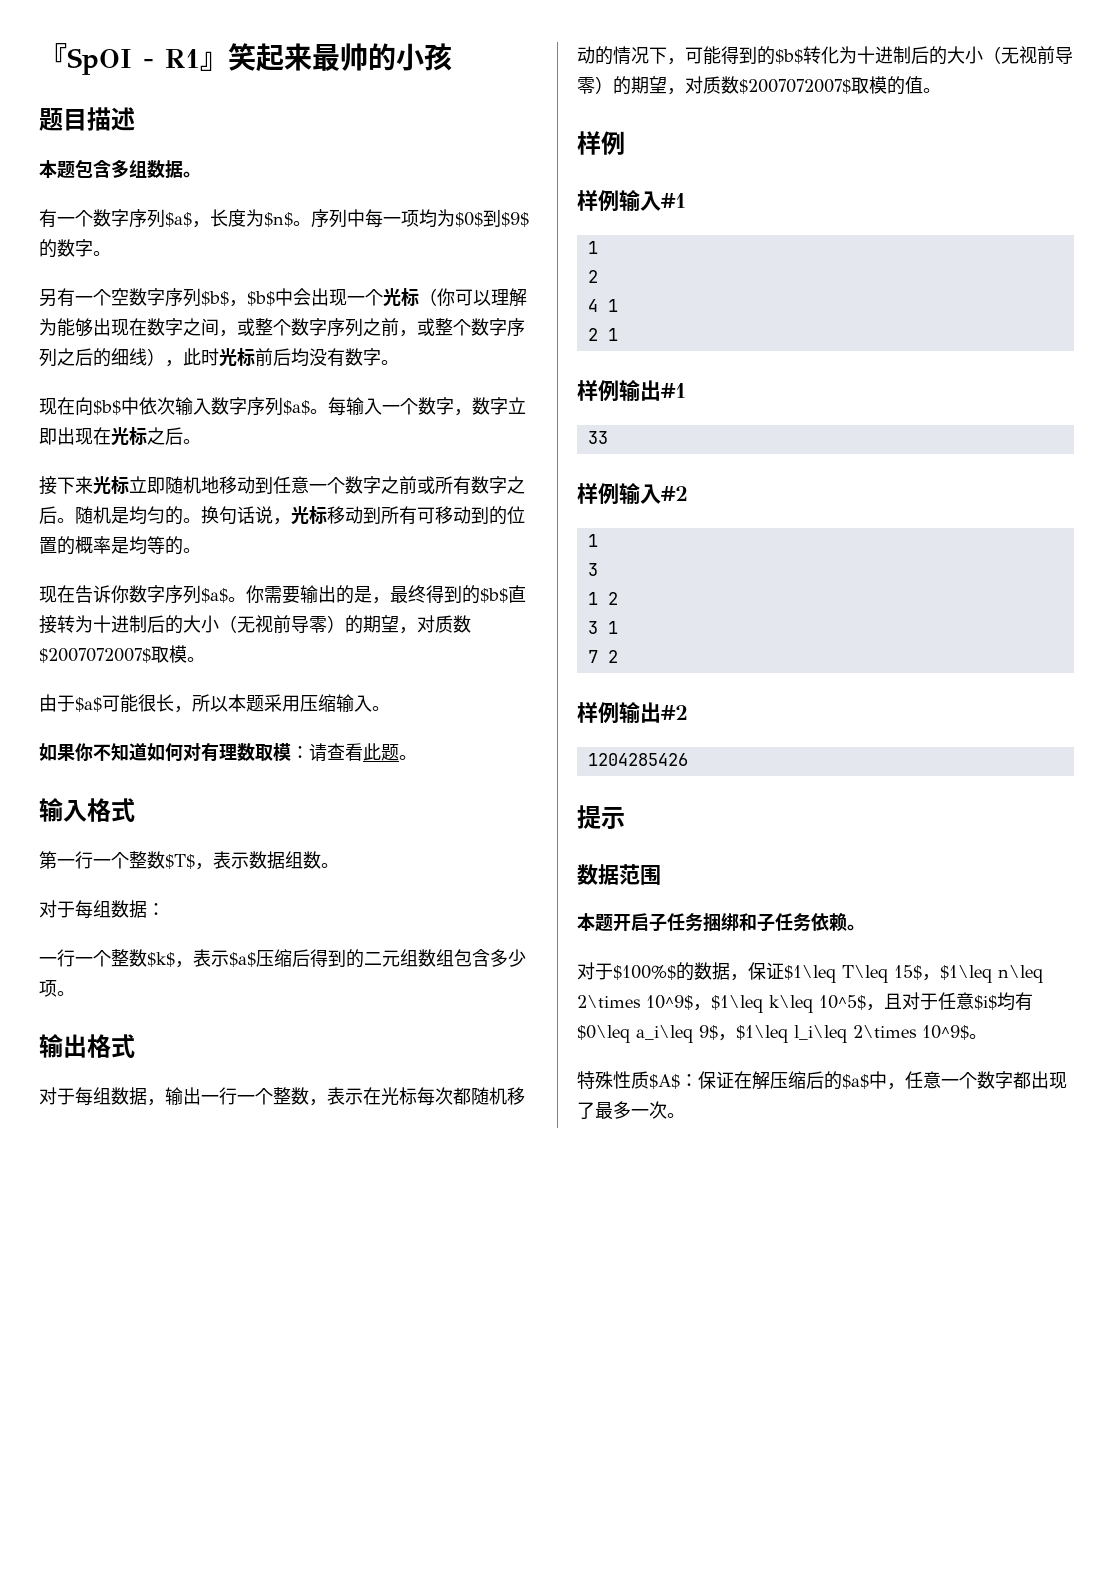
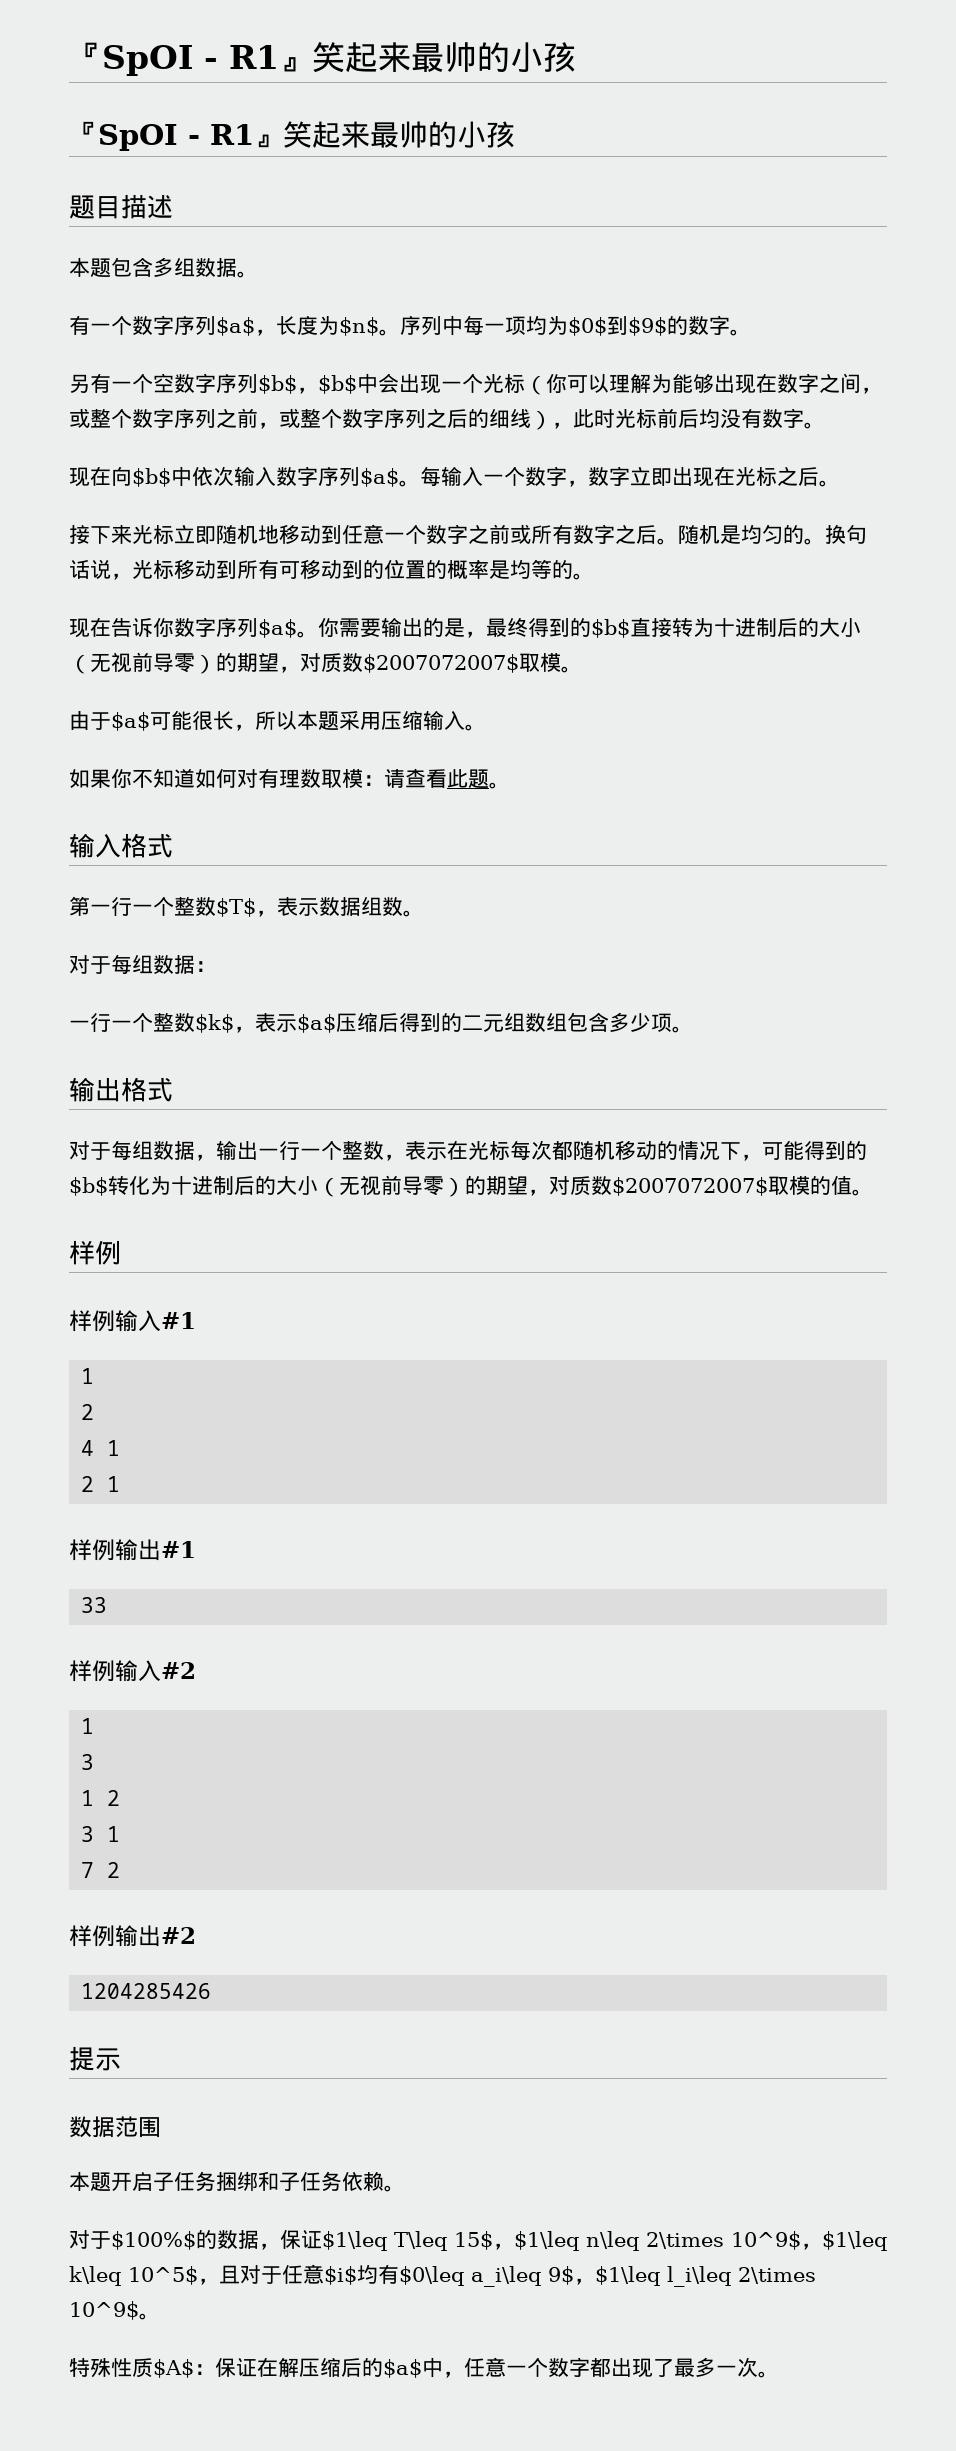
[39,43,452,75] 『SpOI - R1』笑起来最帅的小孩 -> [69,42,576,76] [69,121,515,151] 『SpOI - R1』笑起来最帅的小孩 // 『SpOI - R1』笑起来最帅的小孩

